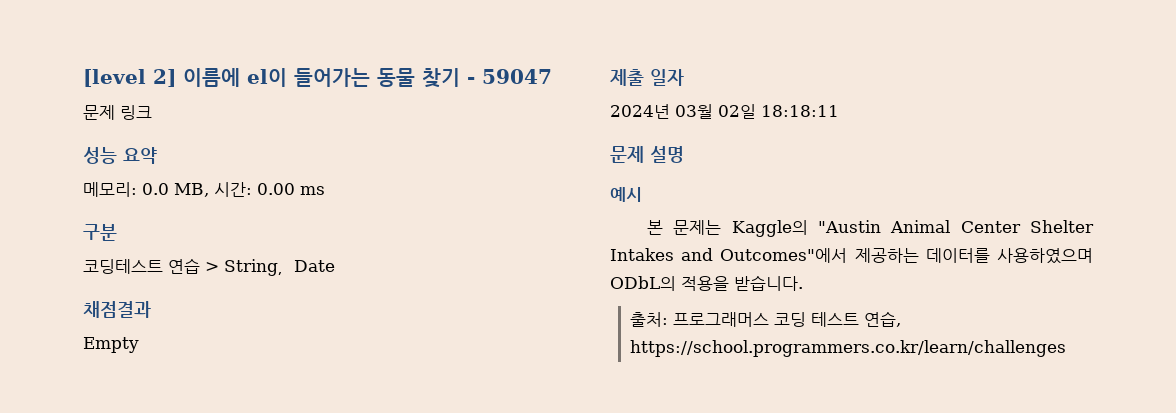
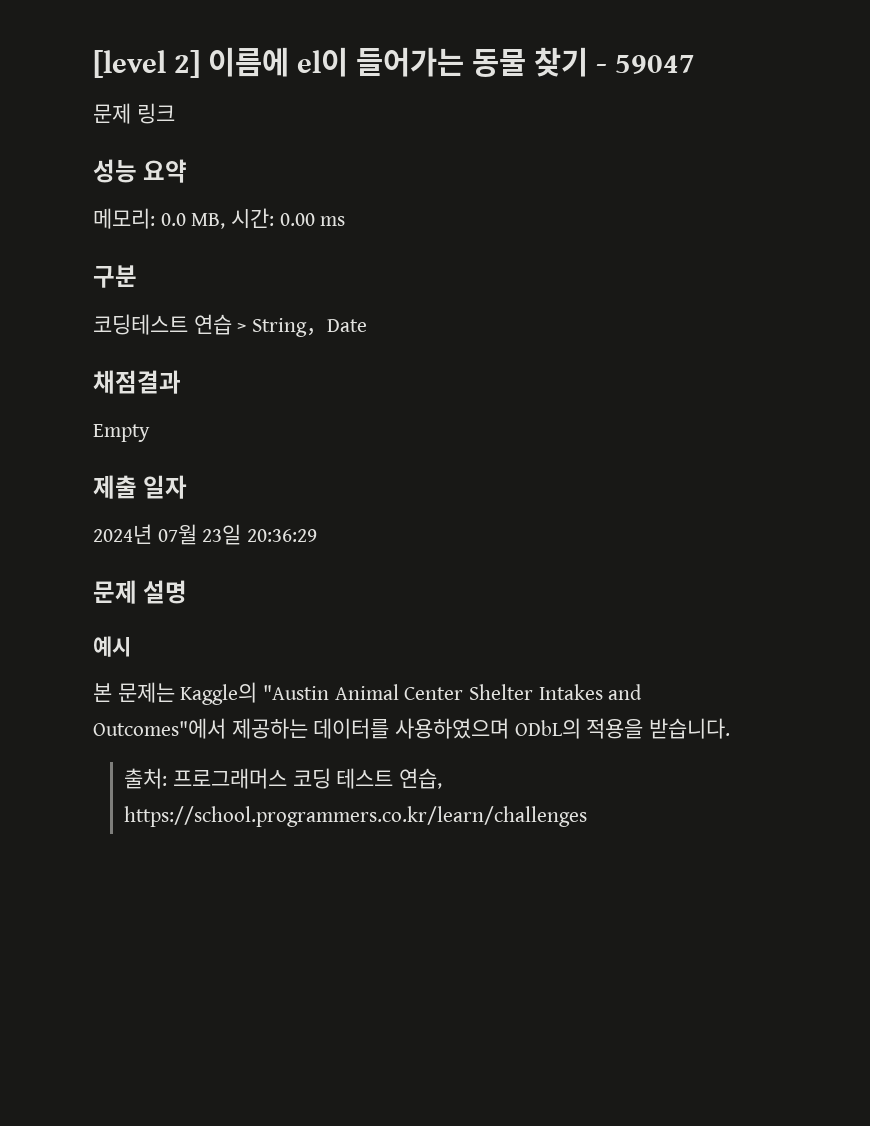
[675,104,839,119] 03월 02일 18:18:11 -> [157,524,318,545] 07월 23일 20:36:29

